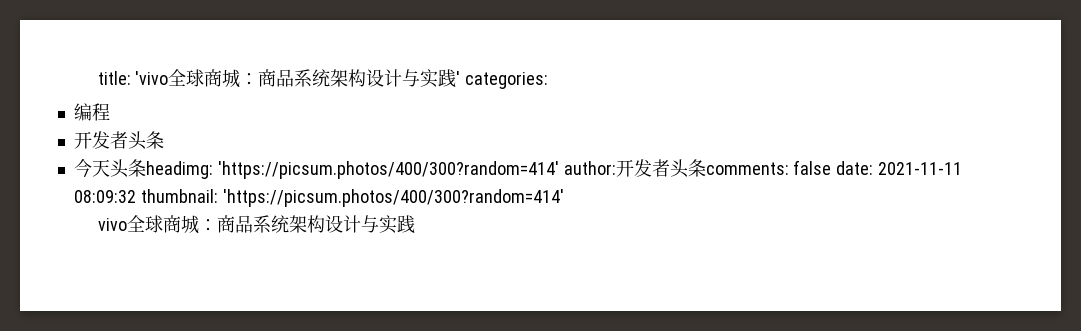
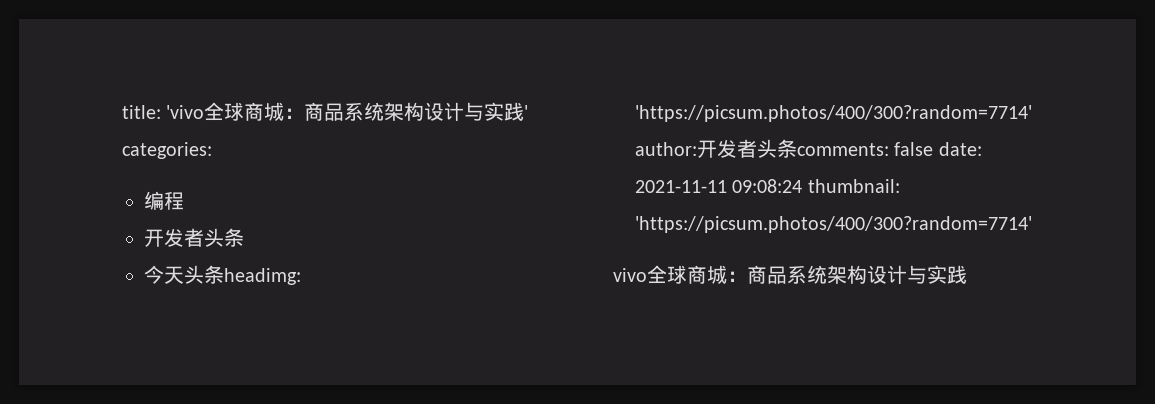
[217,161,559,179] 'https://picsum.photos/400/300?random=414' -> [635,105,1032,122] 'https://picsum.photos/400/300?random=7714'
[73,189,564,207] 08:09:32 thumbnail: 'https://picsum.photos/400/300?random=414' -> [732,179,900,193] [635,216,1032,233] 09:08:24 thumbnail: 'https://picsum.photos/400/300?random=7714'

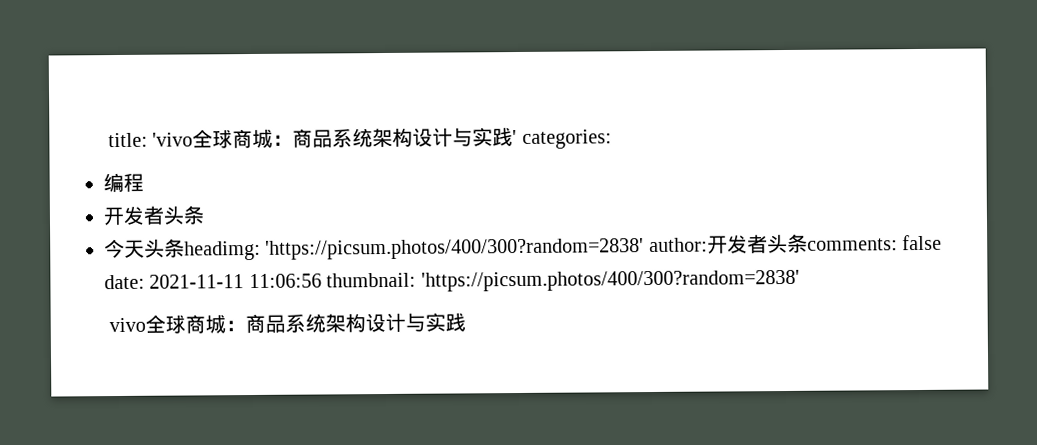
[635,105,1032,122] 'https://picsum.photos/400/300?random=7714' -> [265,238,645,260] 'https://picsum.photos/400/300?random=2838'
[732,179,900,193] [635,216,1032,233] 09:08:24 thumbnail: 'https://picsum.photos/400/300?random=7714' -> [248,269,800,292] 11:06:56 thumbnail: 'https://picsum.photos/400/300?random=2838'

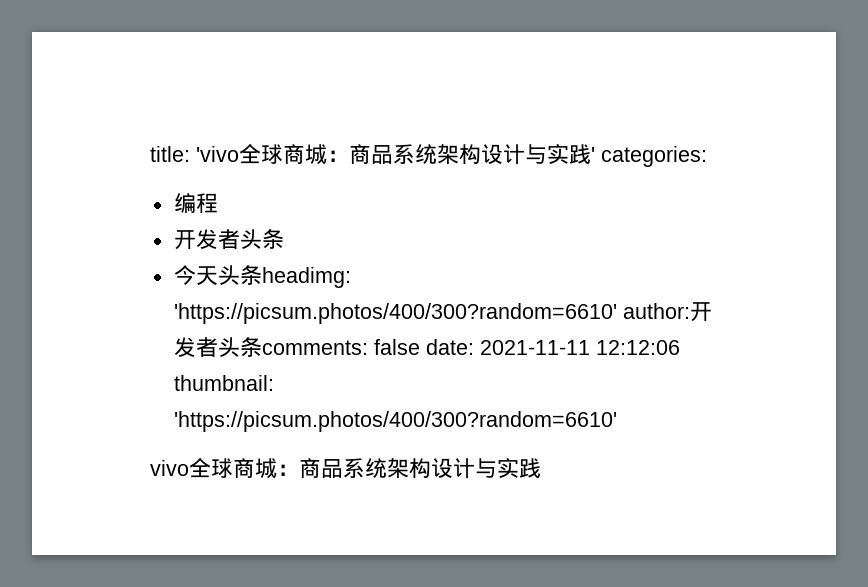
[265,238,645,260] 'https://picsum.photos/400/300?random=2838' -> [173,303,617,324] 'https://picsum.photos/400/300?random=6610'
[248,269,800,292] 11:06:56 thumbnail: 'https://picsum.photos/400/300?random=2838' -> [595,340,680,355] [173,375,274,391] [173,411,617,432] 12:12:06 thumbnail: 'https://picsum.photos/400/300?random=6610'

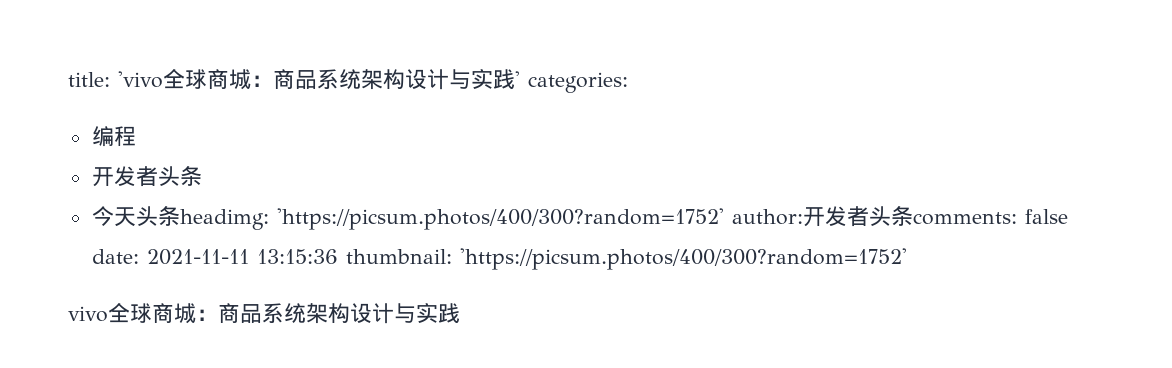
[173,303,617,324] 'https://picsum.photos/400/300?random=6610' -> [276,208,724,230] 'https://picsum.photos/400/300?random=1752'
[595,340,680,355] [173,375,274,391] [173,411,617,432] 12:12:06 thumbnail: 'https://picsum.photos/400/300?random=6610' -> [256,248,907,270] 13:15:36 thumbnail: 'https://picsum.photos/400/300?random=1752'

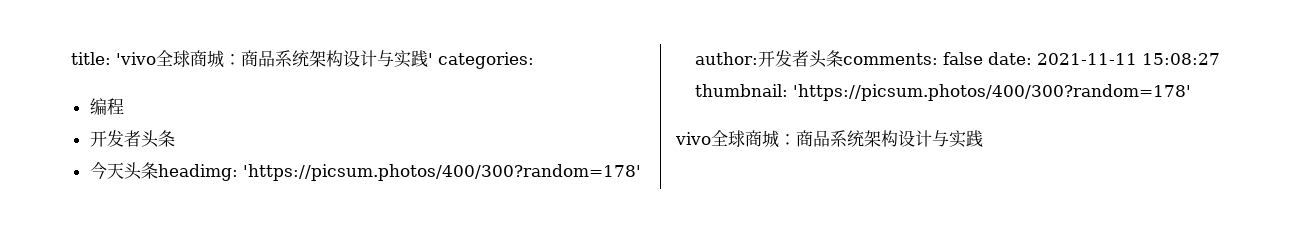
[276,208,724,230] 'https://picsum.photos/400/300?random=1752' -> [242,164,641,181] 'https://picsum.photos/400/300?random=178'
[256,248,907,270] 13:15:36 thumbnail: 'https://picsum.photos/400/300?random=1752' -> [1141,53,1220,65] [694,84,1191,101] 15:08:27 thumbnail: 'https://picsum.photos/400/300?random=178'

